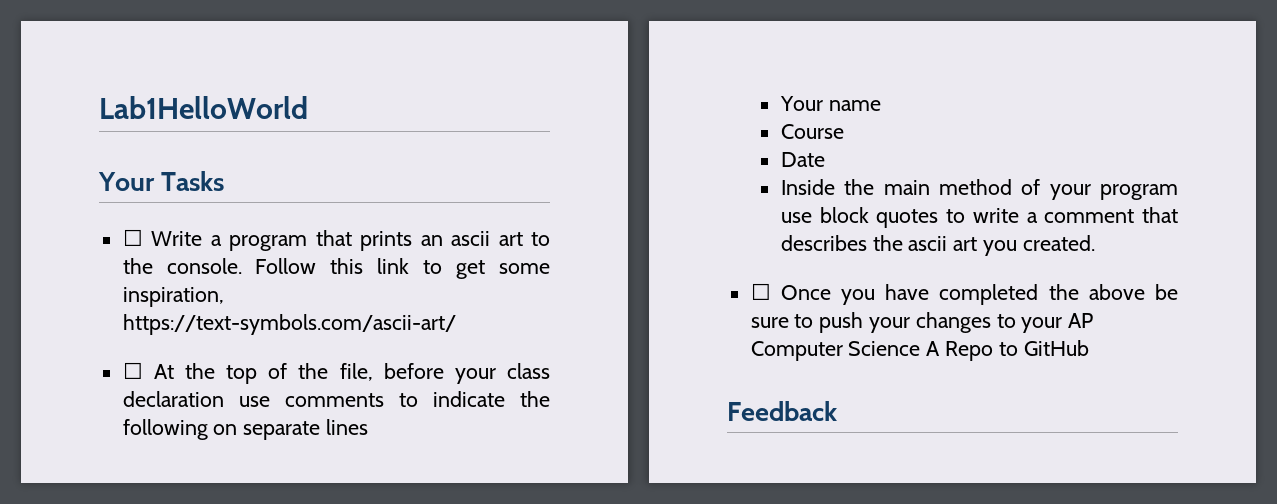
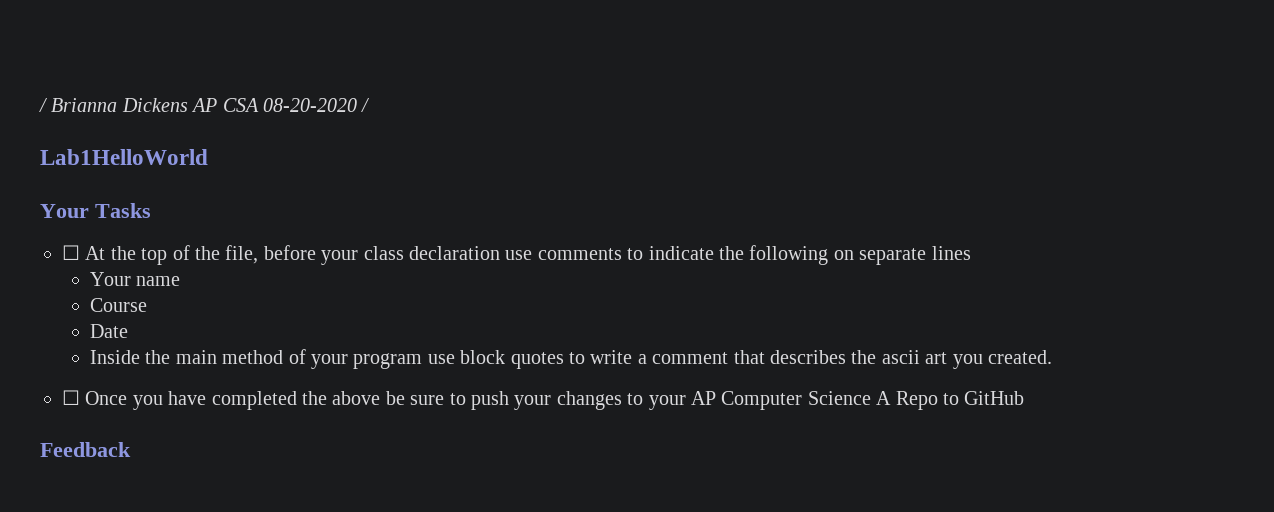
[99,96,308,119] [98,171,225,191] [122,229,551,251] [122,258,551,279] [122,287,224,307] [122,314,456,335] Lab1HelloWorld // Your Tasks // ☐ Write a program that prints an ascii art to the console. Follow this link to get some inspiration, https://text-symbols.com/ascii-art/ -> [39,98,371,112] [40,149,208,165] [40,203,151,218] / Brianna Dickens AP CSA 08-20-2020 / // Lab1HelloWorld // Your Tasks

